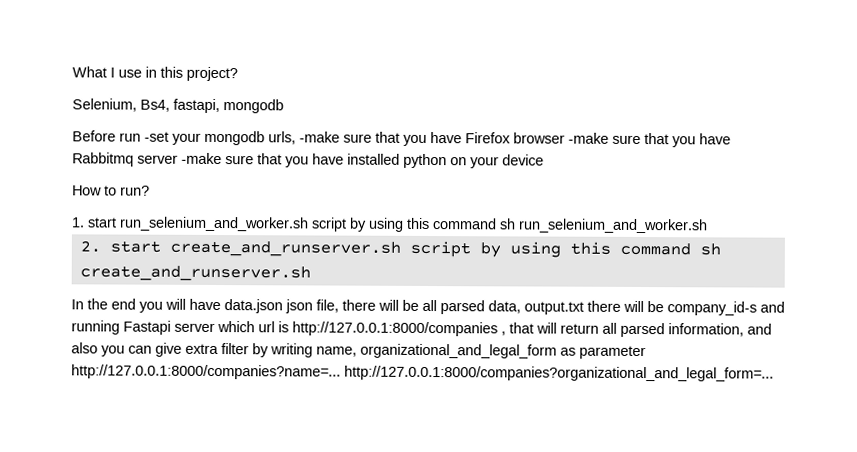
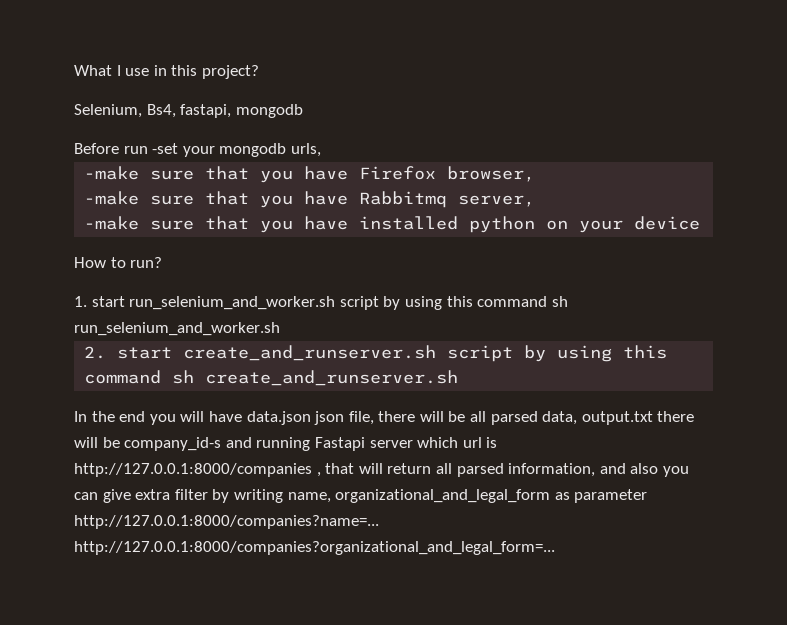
(296, 138) none -> (321, 150) //
[513,132,565,144] browser -> [447,166,536,182] browser, //
[137,154,178,164] server -> [458,195,536,207] server, //

